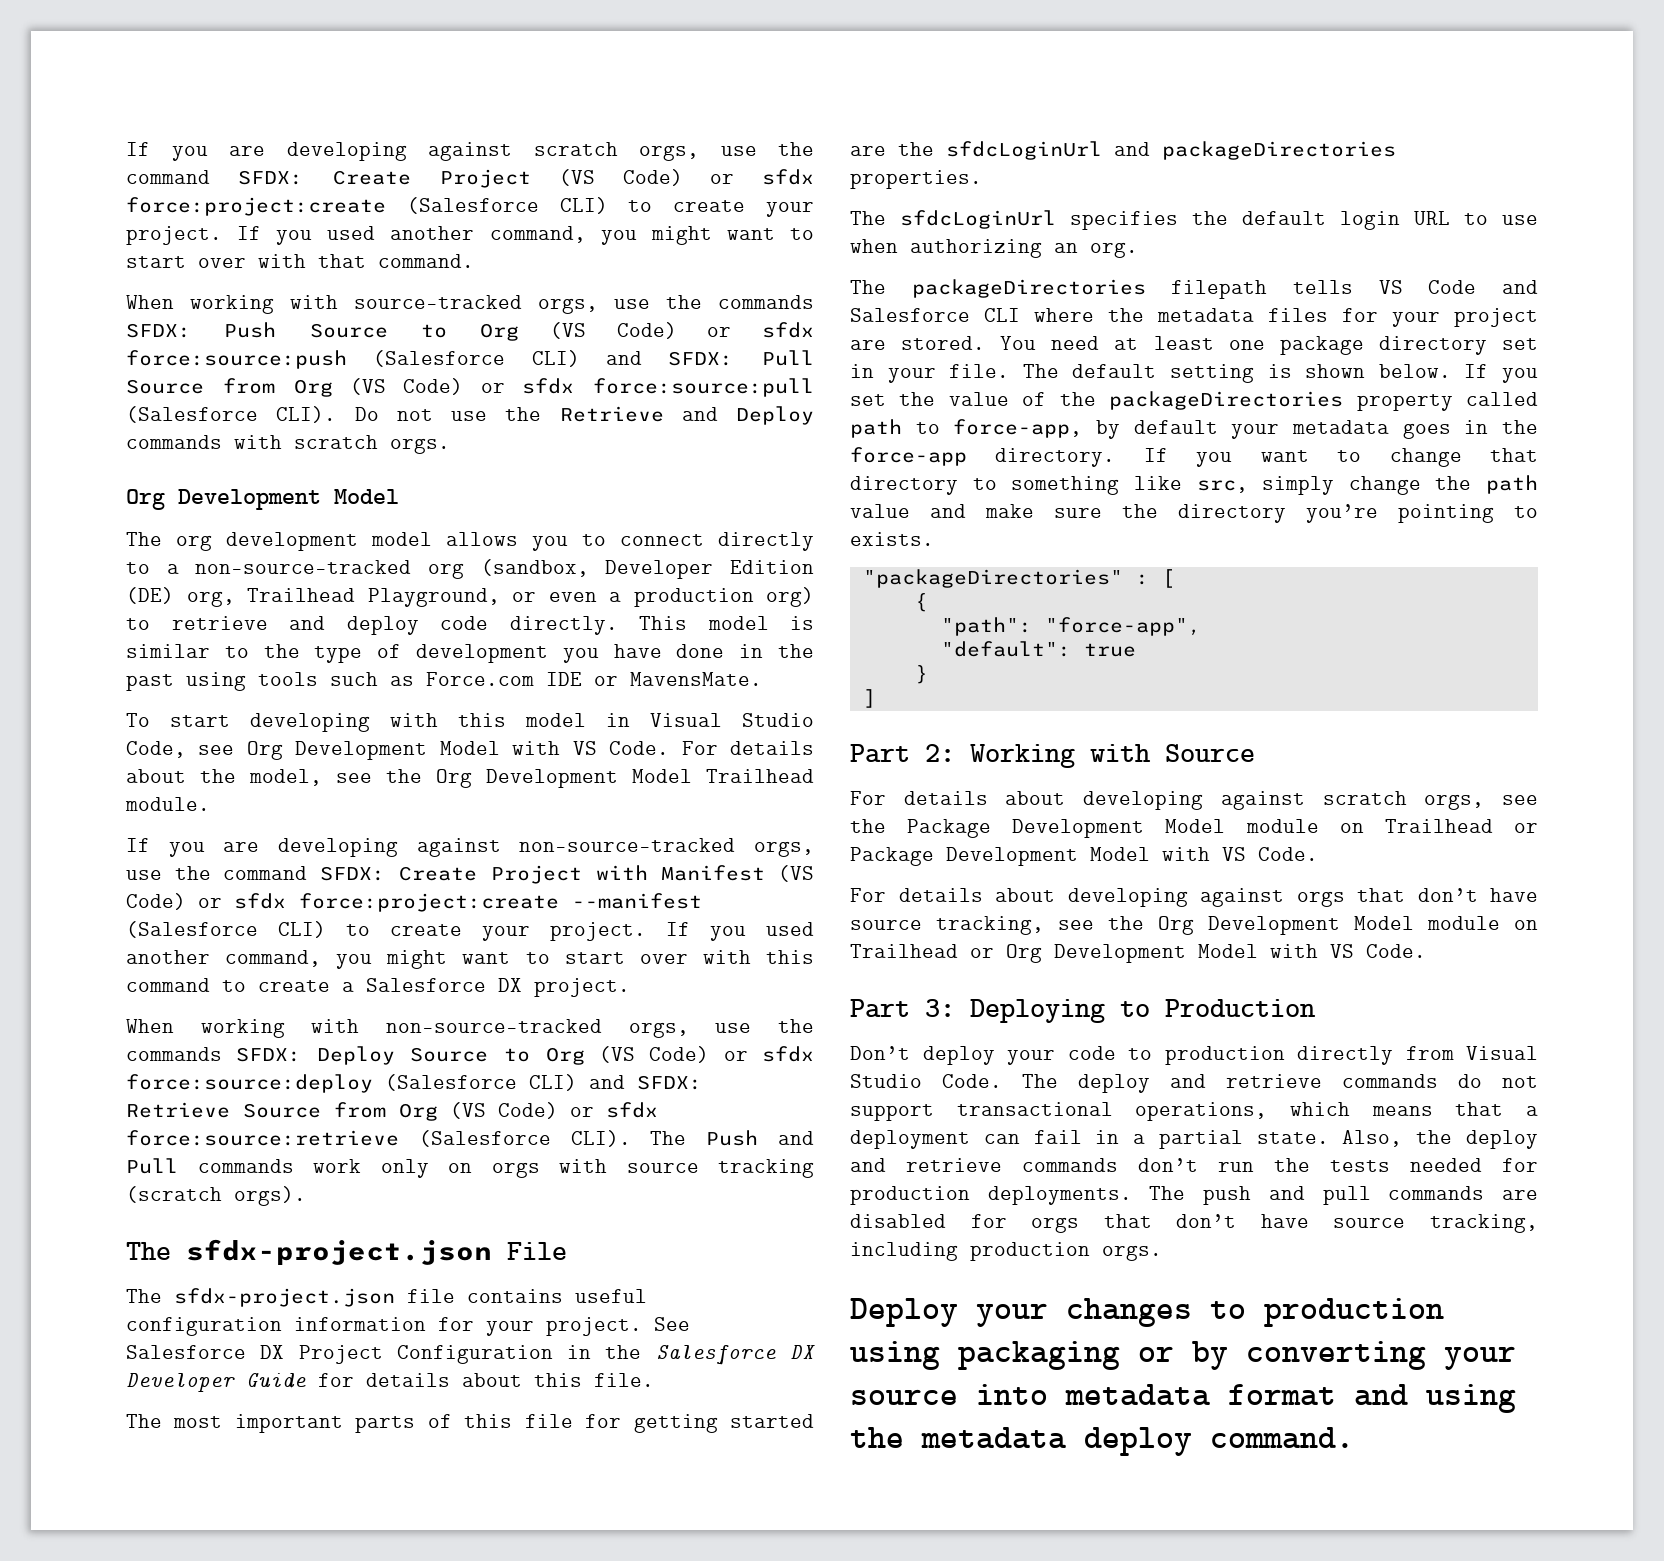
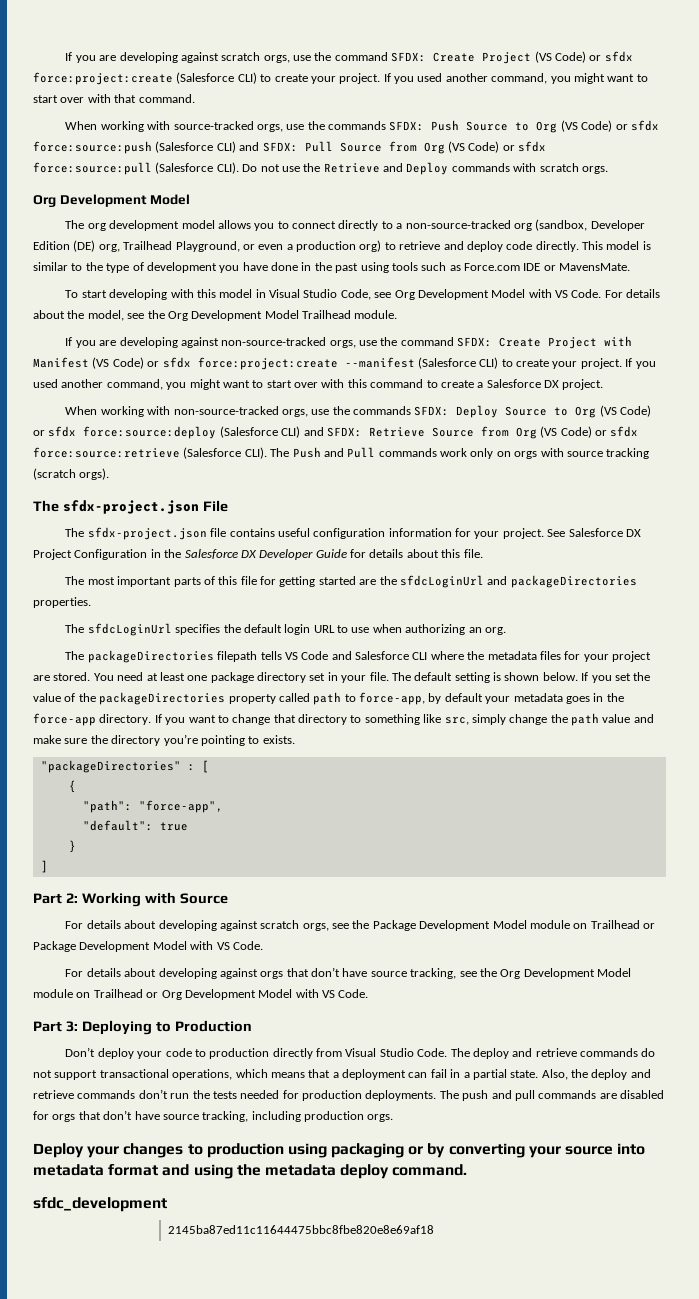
(1354, 1438) none -> [33,1197,167,1212] [168,1225,435,1234] // sfdc_development // 2145ba87ed11c11644475bbc8fbe820e8e69af18

